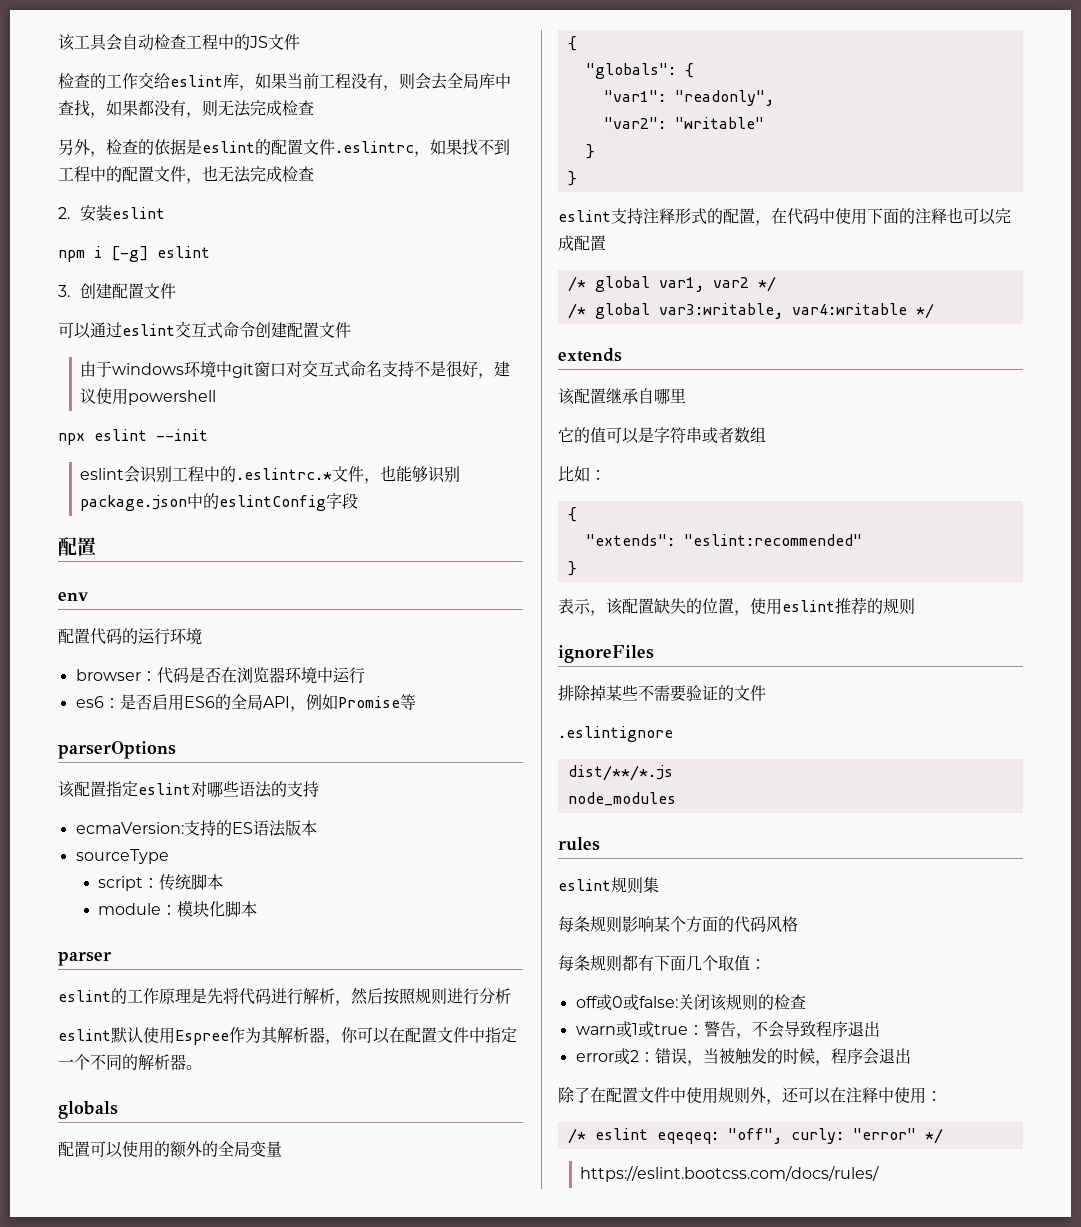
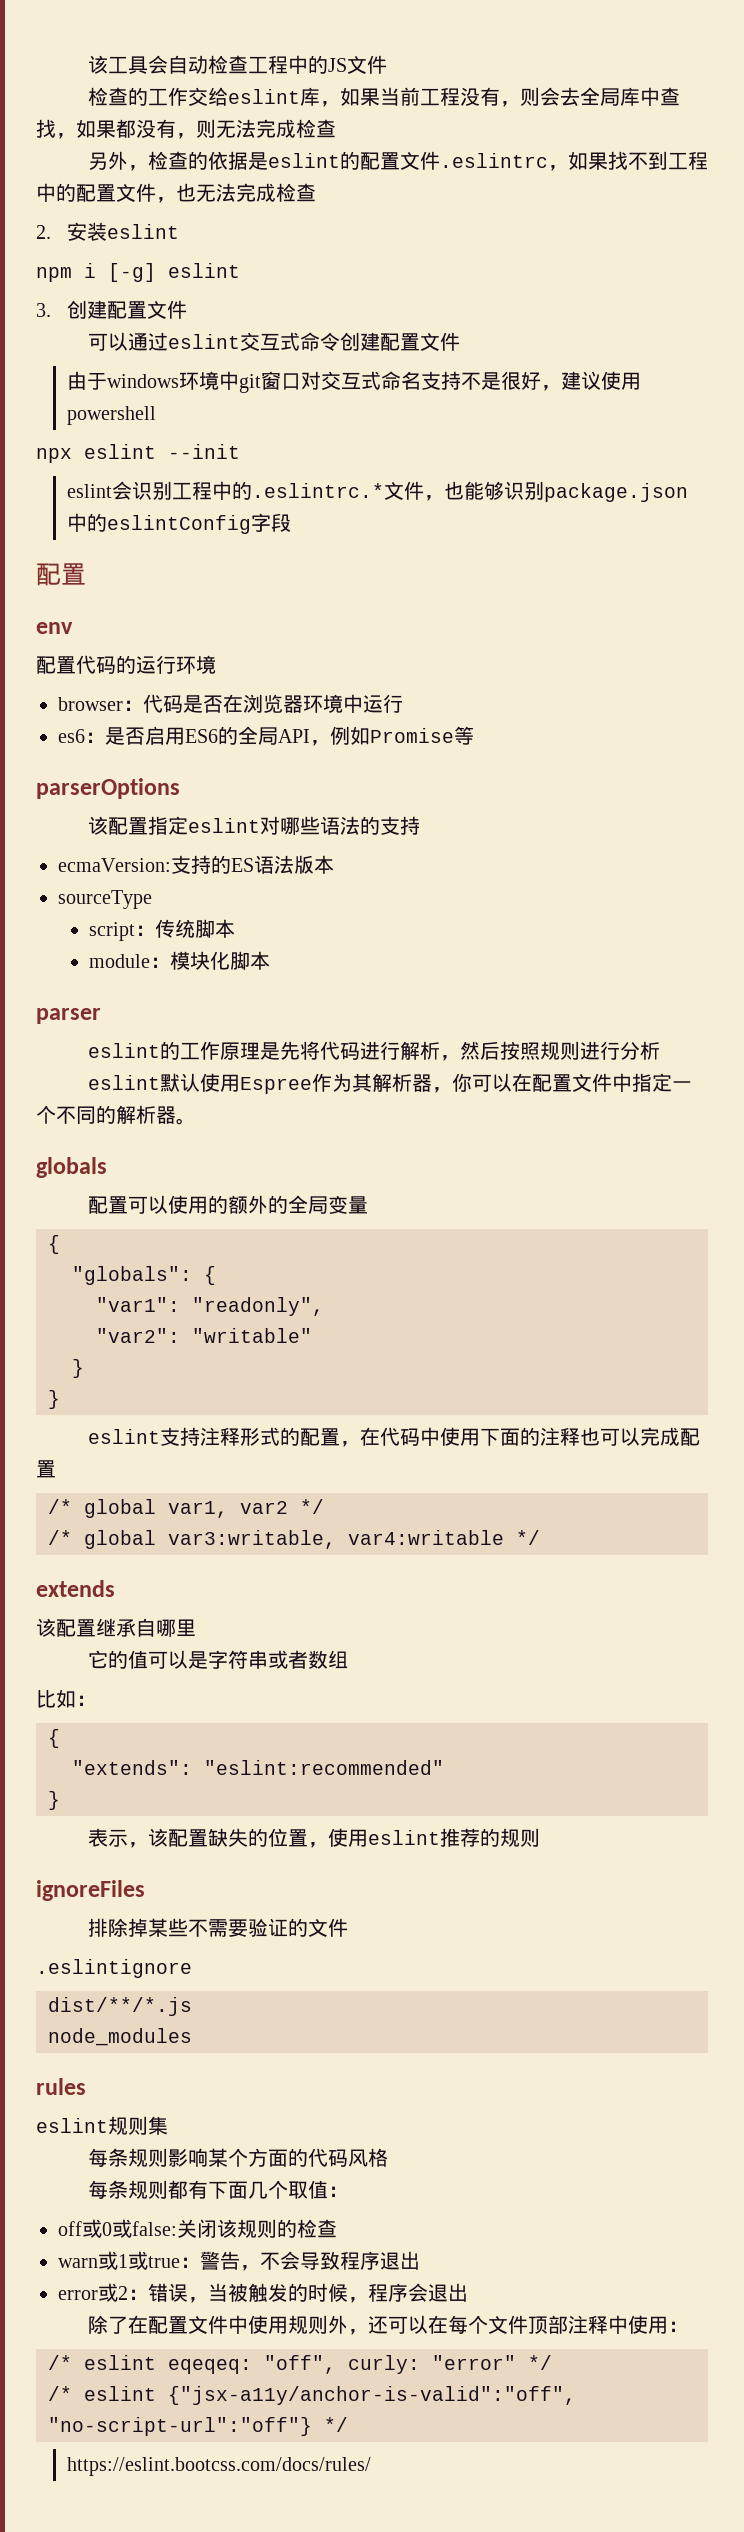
(846, 1095) none -> [447,2315,568,2334] 每个文件顶部
(943, 1136) none -> [48,2386,576,2405] [48,2417,348,2436] // /* eslint {"jsx-a11y/anchor-is-valid":"off", "no-script-url":"off"} */

